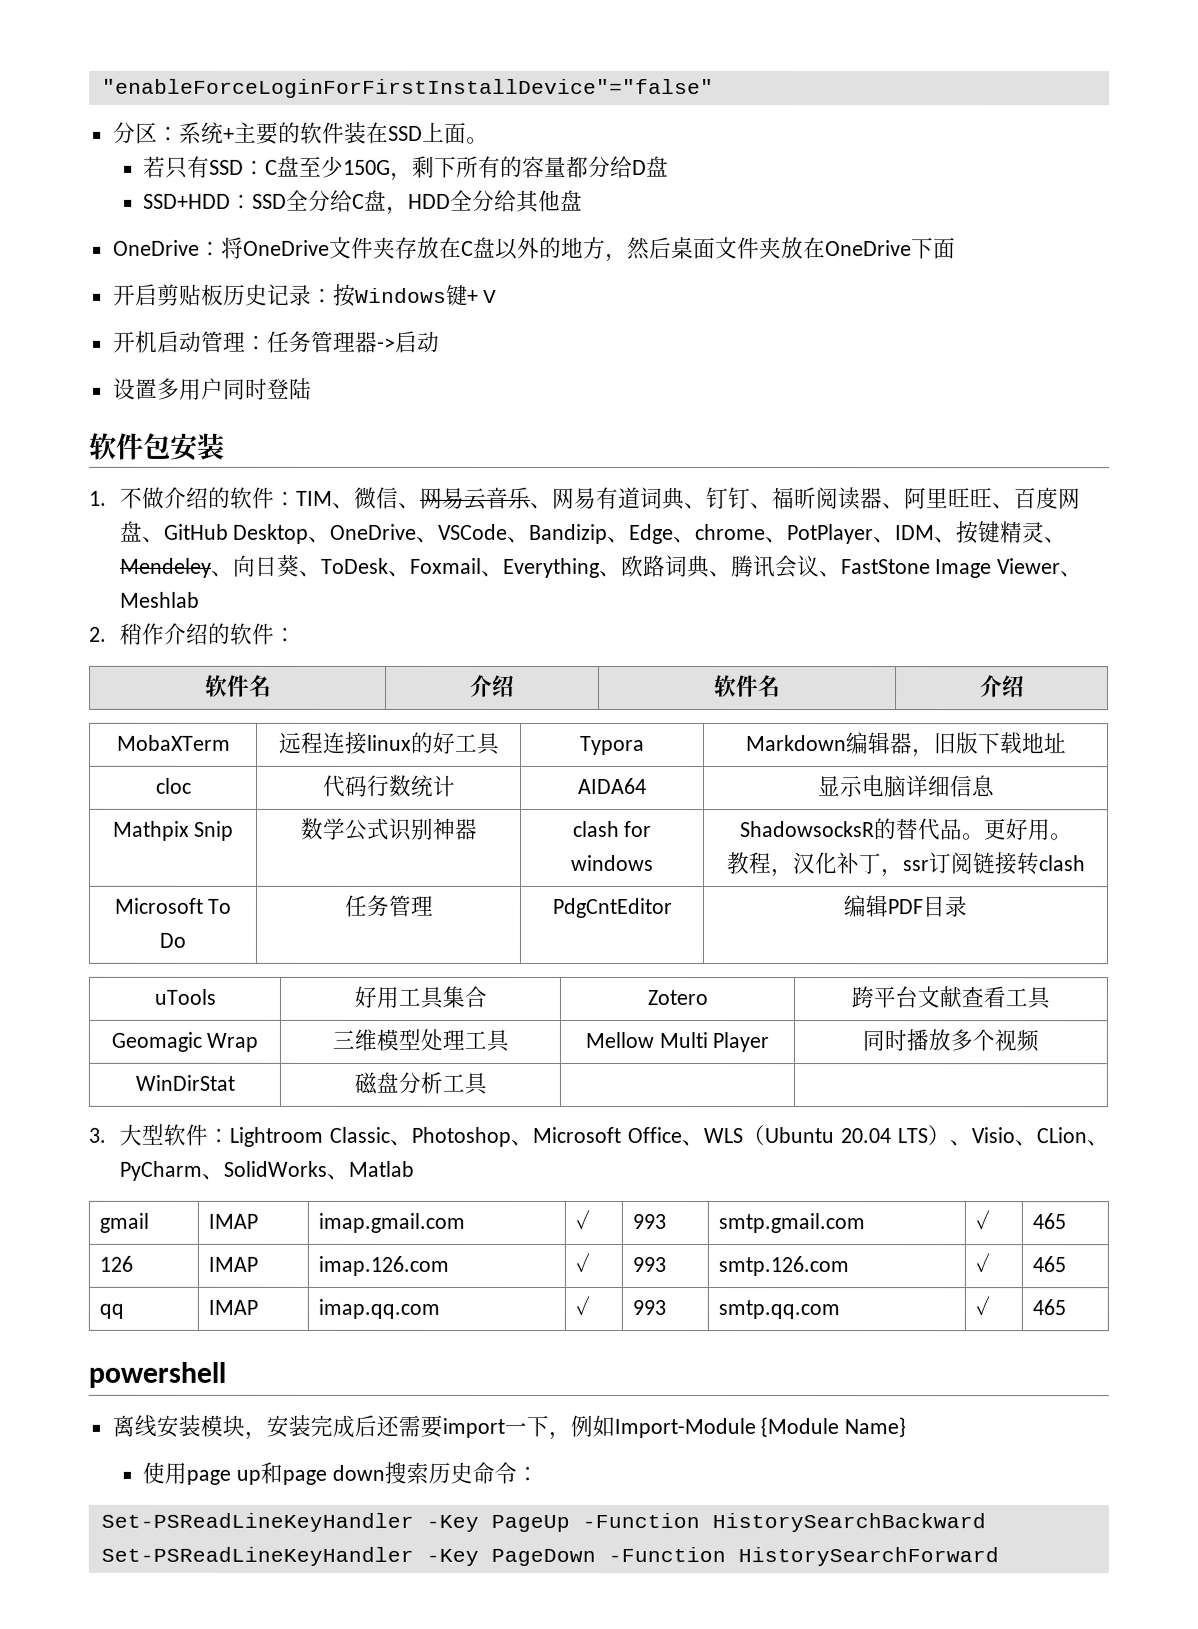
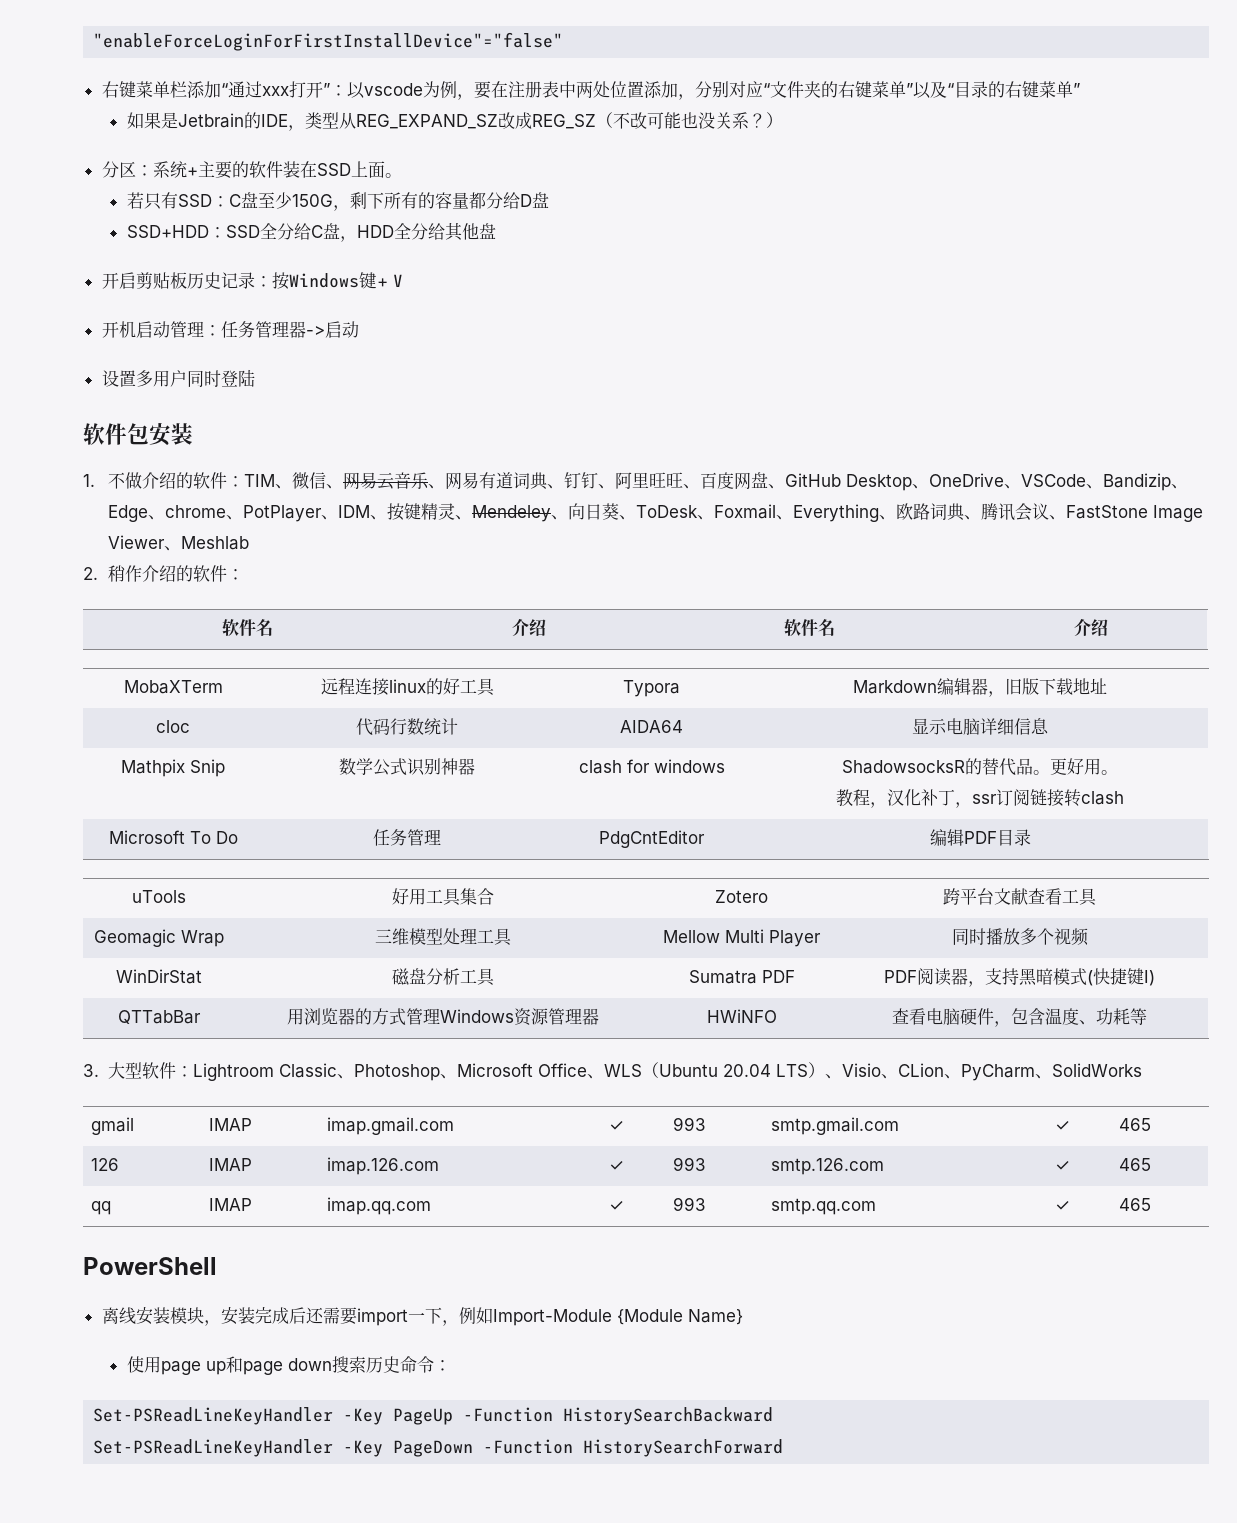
(714, 88) none -> [101,81,1080,100] [126,112,783,131] // 右键菜单栏添加“通过xxx打开”：以vscode为例，要在注册表中两处位置添加，分别对应“文件夹的右键菜单”以及“目录的右键菜单” // 如果是Jetbrain的IDE，类型从REG_EXPAND_SZ改成REG_SZ（不改可能也没关系？）
[112,236,956,263] // OneDrive：将OneDrive文件夹存放在C盘以外的地方，然后桌面文件夹放在OneDrive下面 -> (496, 231) none
[771,487,905,511] 福昕阅读器、 -> (615, 486) none
(488, 1083) | -> [688,970,795,984] [884,968,1155,987] [117,1010,201,1024] [287,1008,599,1026] [706,1009,777,1023] [892,1008,1147,1027] Sumatra PDF | PDF阅读器，支持黑暗模式(快捷键I) // QTTabBar | 用浏览器的方式管理Windows资源管理器 | HWiNFO | 查看电脑硬件，包含温度、功耗等
[325,1160,414,1180] 、Matlab -> (1142, 1070) none
[88,1361,226,1388] powershell -> [83,1257,217,1275] PowerShell

